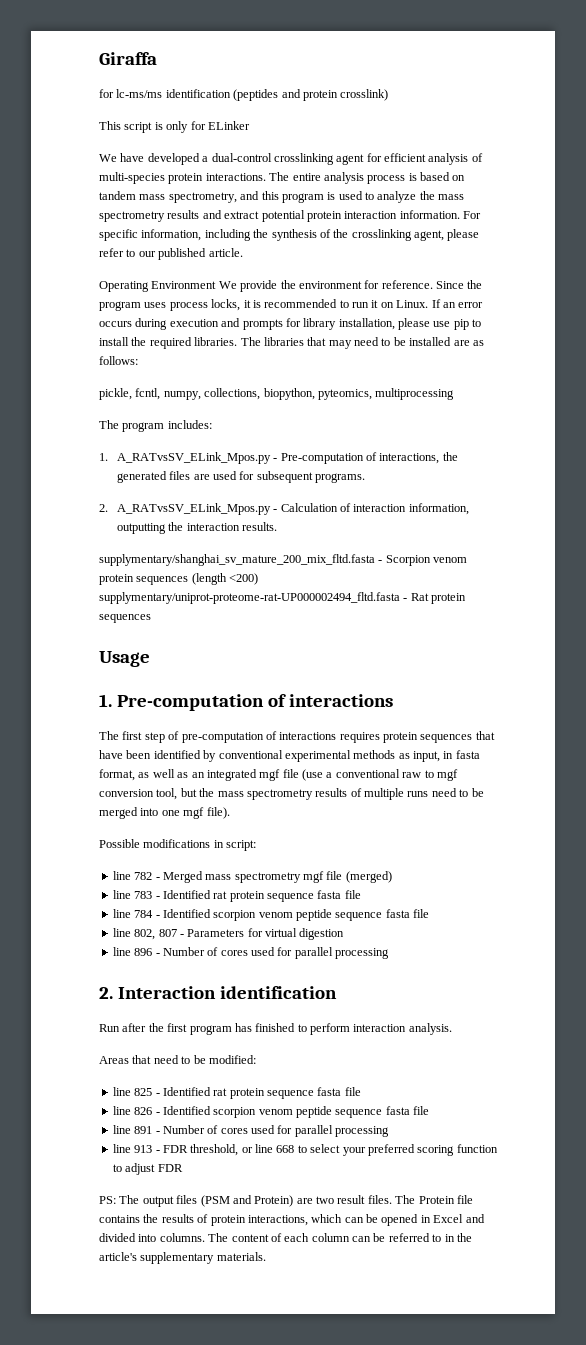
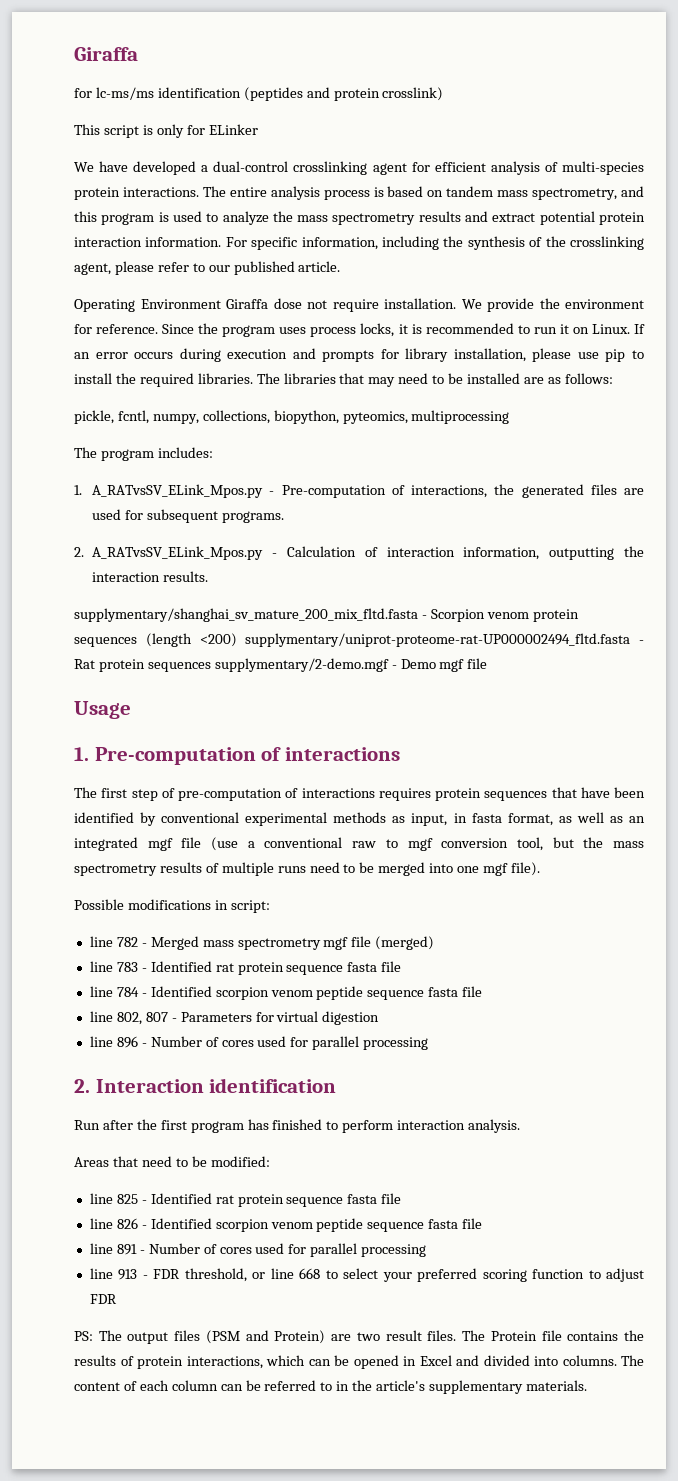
(217, 285) none -> [226,298,456,312] Giraffa dose not require installation.
(151, 618) none -> [214,658,488,672] supplymentary/2-demo.mgf - Demo mgf file

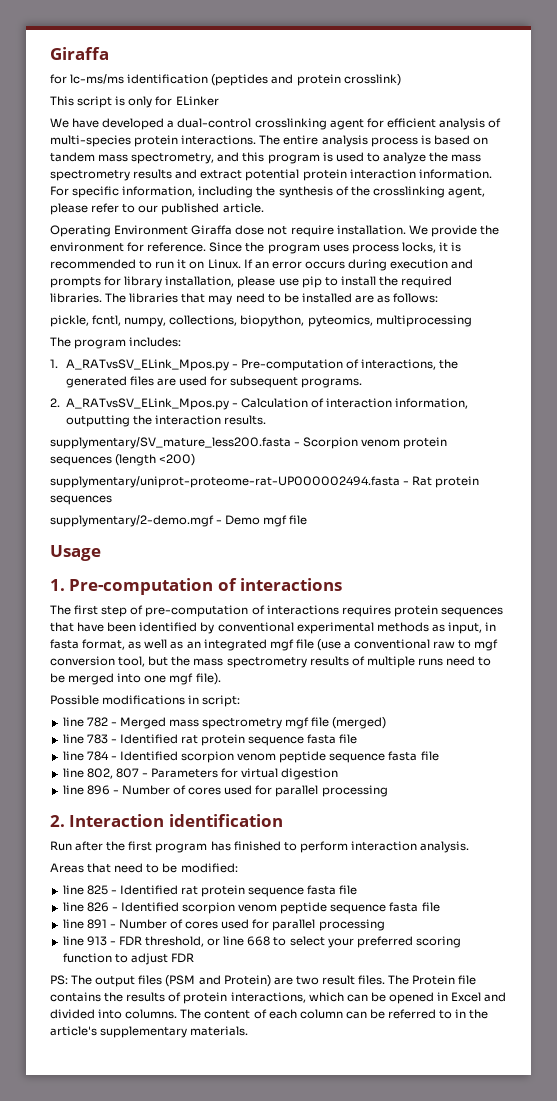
[74,608,418,622] supplymentary/shanghai_sv_mature_200_mix_fltd.fasta -> [50,437,291,449] supplymentary/SV_mature_less200.fasta
[245,633,631,647] supplymentary/uniprot-proteome-rat-UP000002494_fltd.fasta -> [50,476,400,488] // supplymentary/uniprot-proteome-rat-UP000002494.fasta
(211, 667) none -> (112, 500) //

